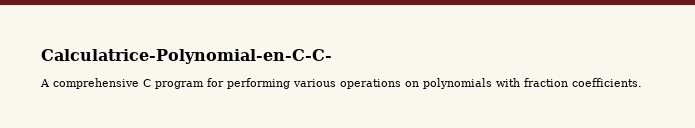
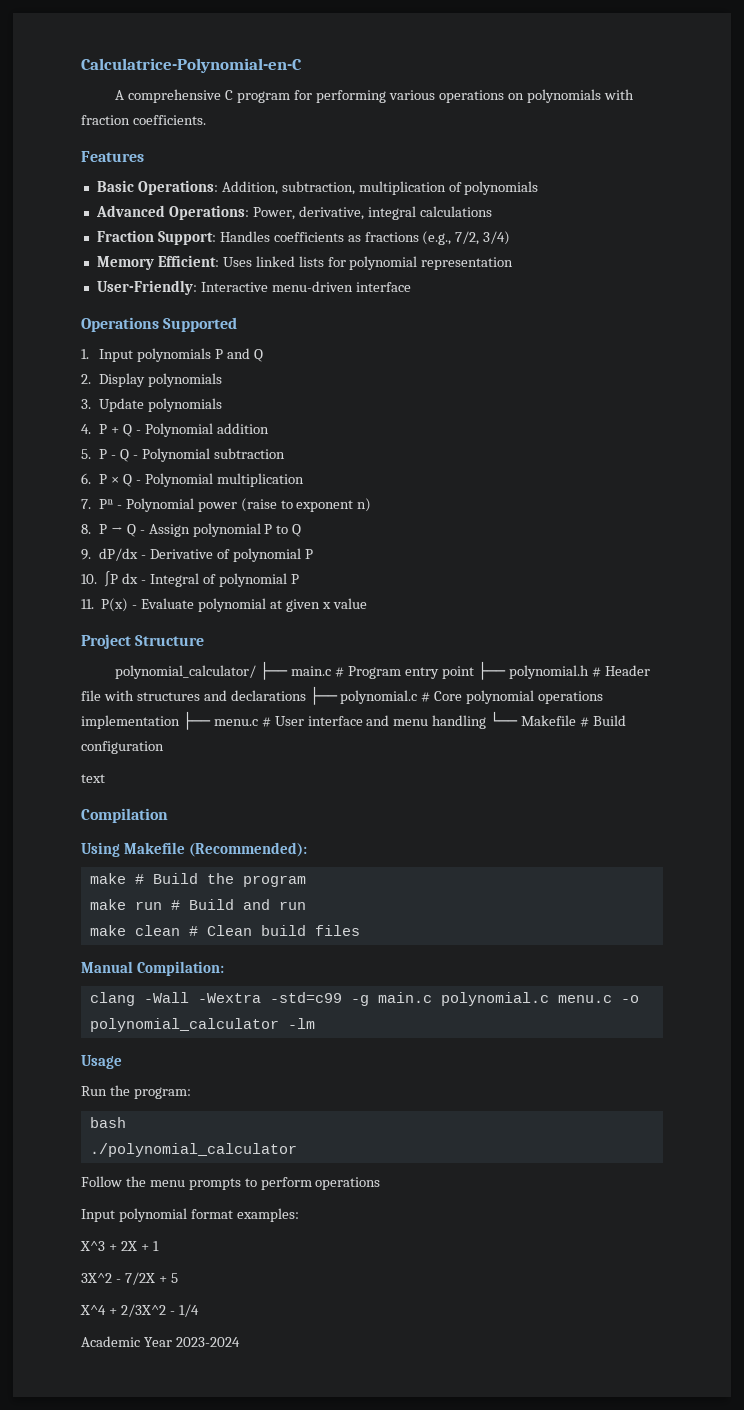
[41,49,332,64] Calculatrice-Polynomial-en-C-C- -> [81,58,302,73] Calculatrice-Polynomial-en-C
(642, 82) none -> [81,151,144,162] [96,180,539,195] [95,205,492,220] [96,230,511,245] [96,255,514,270] [96,280,411,295] [81,317,238,332] [81,348,263,362] [81,373,222,387] [81,398,222,412] [81,423,269,437] [81,448,285,462] [81,473,304,487] [81,498,372,512] [81,523,302,537] [81,548,313,562] [81,571,299,587] [81,598,367,612] [81,634,205,649] [115,661,650,680] [81,686,604,705] [81,711,626,730] [81,741,164,754] [81,774,105,783] [81,808,168,823] [81,842,308,857] [89,873,306,887] [89,899,306,910] [89,925,360,936] [81,961,225,976] [89,992,639,1006] [89,1018,315,1032] [81,1055,122,1069] [81,1085,191,1099] [89,1117,126,1128] [89,1143,297,1157] [81,1176,381,1190] [81,1208,299,1222] [80,1241,159,1251] [81,1272,178,1285] [80,1304,199,1317] [81,1336,240,1347] // Features // Basic Operations: Addition, subtraction, multiplication of polynomials // Advanced Operations: Power, derivative, integral calculations // Fraction Support: Handles coefficients as fractions (e.g., 7/2, 3/4) // Memory Efficient: Uses linked lists for polynomial representation // User-Friendly: Interactive menu-driven interface // Operations Supported // 1. Input polynomials P and Q // 2. Display polynomials // 3. Update polynomials // 4. P + Q - Polynomial addition // 5. P - Q - Polynomial subtraction // 6. P × Q - Polynomial multiplication // 7. Pⁿ - Polynomial power (raise to exponent n) // 8. P → Q - Assign polynomial P to Q // 9. dP/dx - Derivative of polynomial P // 10. ∫P dx - Integral of polynomial P // 11. P(x) - Evaluate polynomial at given x value // Project Structure // polynomial_calculator/ ├── main.c # Program entry point ├── polynomial.h # Header file with structures and declarations ├── polynomial.c # Core polynomial operations implementation ├── menu.c # User interface and menu handling └── Makefile # Build configuration // text // Compilation // Using Makefile (Recommended): // make # Build the program // make run # Build and run // make clean # Clean build files // Manual Compilation: // clang -Wall -Wextra -std=c99 -g main.c polynomial.c menu.c -o polynomial_calculator -lm // Usage // Run the program: // bash // ./polynomial_calculator // Follow the menu prompts to perform operations // Input polynomial format examples: // X^3 + 2X + 1 // 3X^2 - 7/2X + 5 // X^4 + 2/3X^2 - 1/4 // Academic Year 2023-2024

